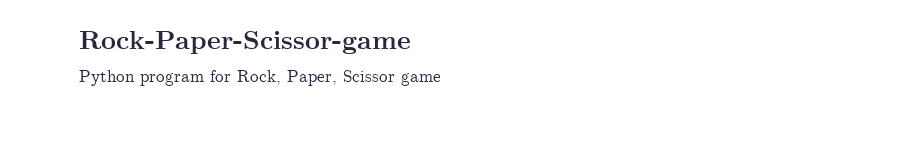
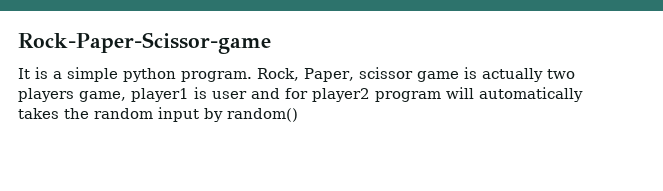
[79,70,441,86] Python program for Rock, Paper, Scissor game -> [18,67,575,82] [18,87,583,102] [18,107,298,122] It is a simple python program. Rock, Paper, scissor game is actually two players game, player1 is user and for player2 program will automatically takes the random input by random()

